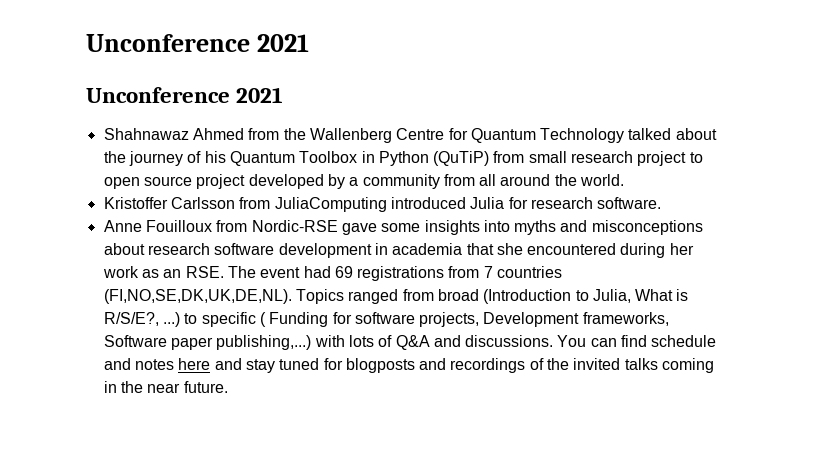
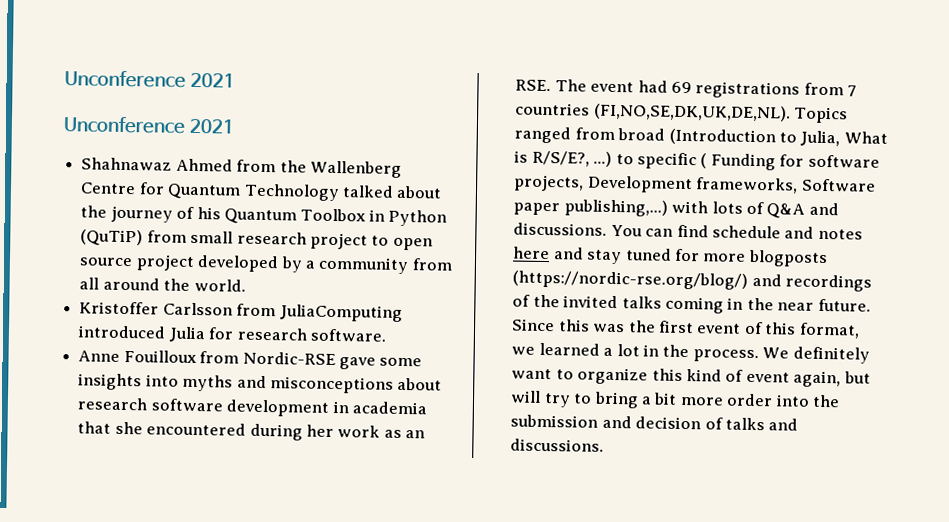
[345,358,415,373] blogposts -> [703,249,828,268] [512,270,749,290] more blogposts (https://nordic-rse.org/blog/)
(228, 387) none -> [512,318,860,339] [511,342,870,364] [511,367,871,388] [510,390,841,409] [510,414,799,431] [510,438,605,452] Since this was the first event of this format, we learned a lot in the process. We definitely want to organize this kind of event again, but will try to bring a bit more order into the submission and decision of talks and discussions.

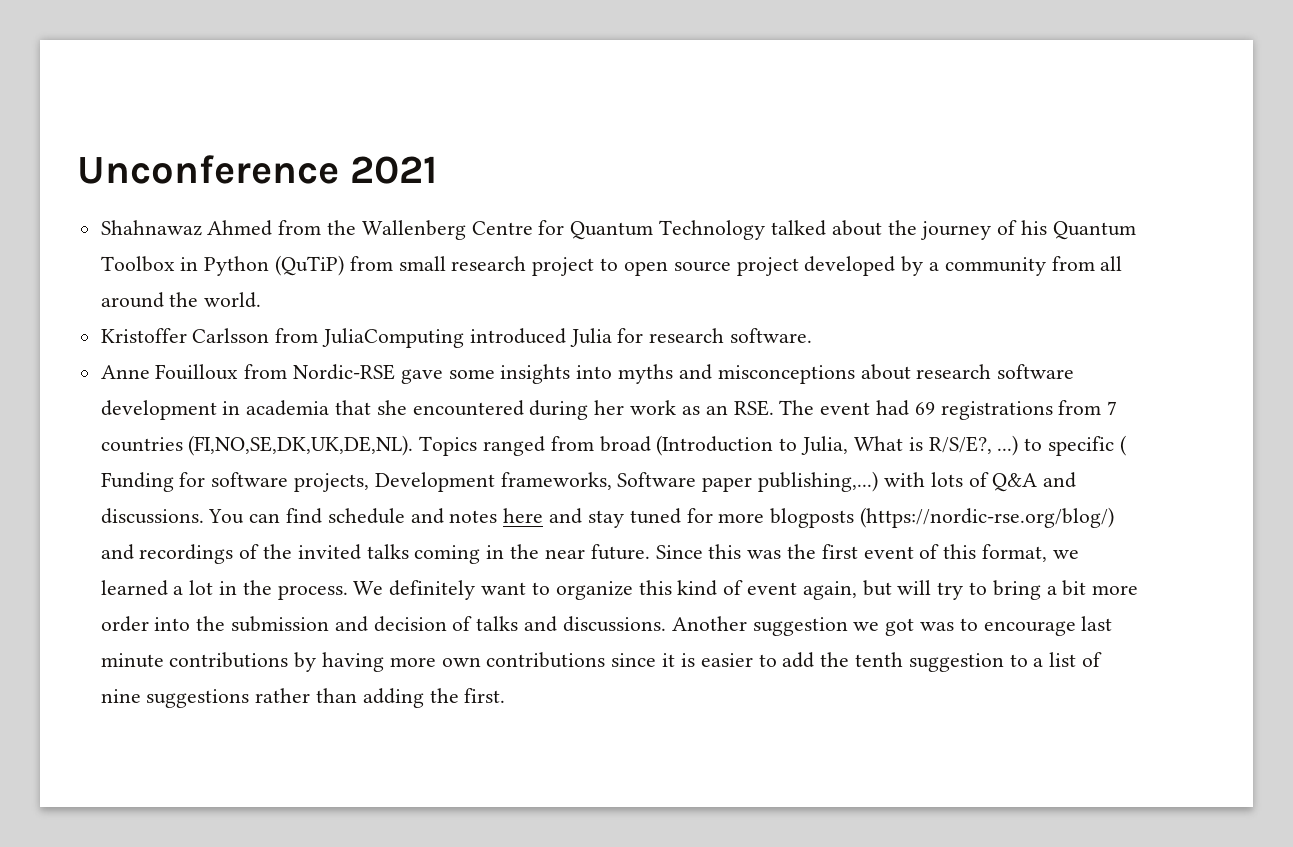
[64,70,236,88] [63,116,234,134] Unconference 2021 // Unconference 2021 -> [77,155,437,184] Unconference 2021
(605, 445) none -> [671,616,1113,636] [100,652,1102,672] [100,688,506,708] Another suggestion we got was to encourage last minute contributions by having more own contributions since it is easier to add the tenth suggestion to a list of nine suggestions rather than adding the first.

